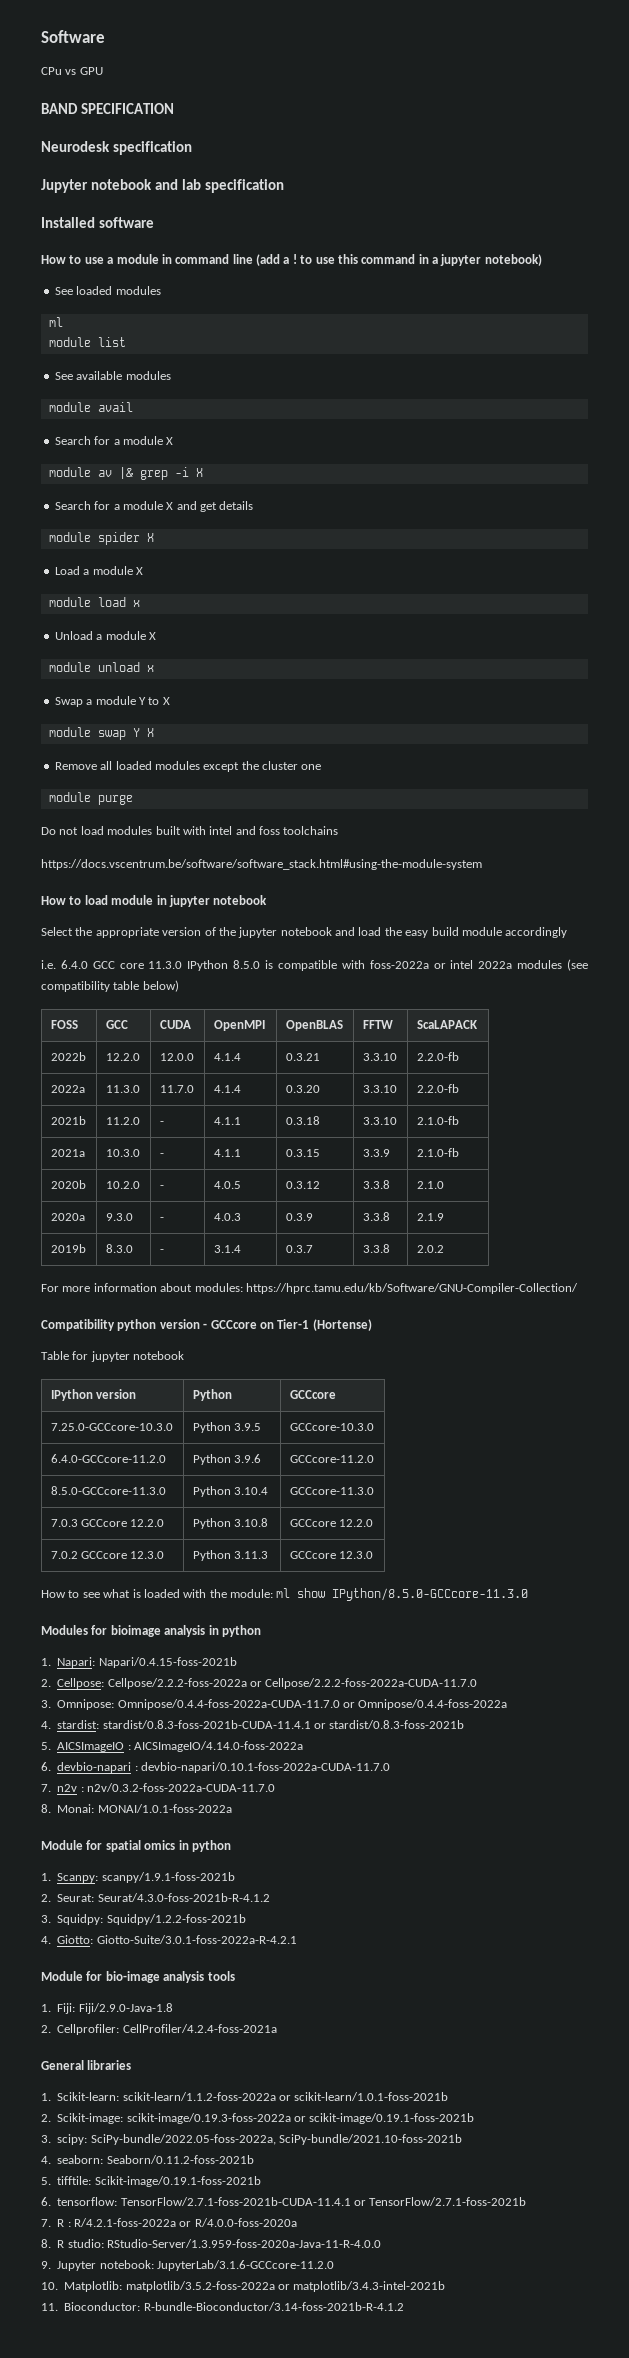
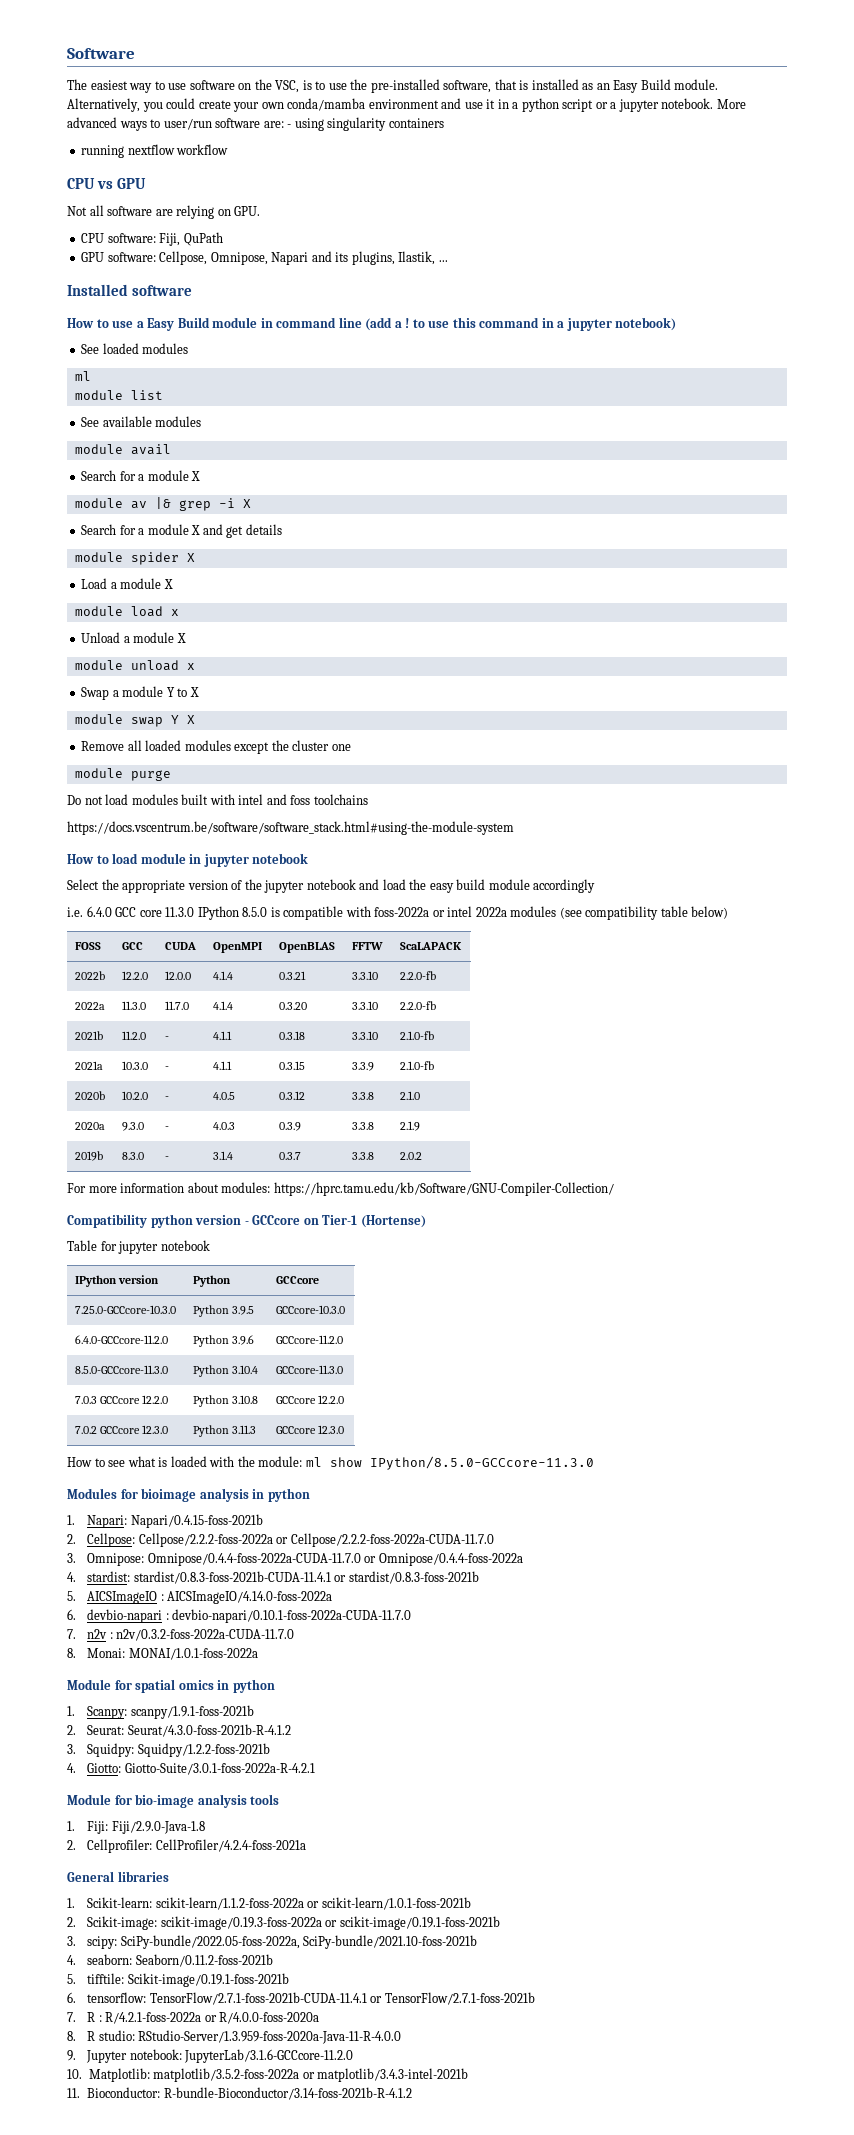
[41,67,103,75] [41,103,174,114] [41,141,192,155] [41,179,284,193] CPu vs GPU // BAND SPECIFICATION // Neurodesk specification // Jupyter notebook and lab specification -> [67,79,719,93] [67,98,746,112] [67,117,444,131] [81,144,229,158] [67,178,146,189] [67,205,261,219] [81,232,223,246] [81,251,448,265] The easiest way to use software on the VSC, is to use the pre-installed software, that is installed as an Easy Build module. Alternatively, you could create your own conda/mamba environment and use it in a python script or a jupyter notebook. More advanced ways to user/run software are: - using singularity containers // running nextflow workflow // CPU vs GPU // Not all software are relying on GPU. // CPU software: Fiji, QuPath // GPU software: Cellpose, Omnipose, Napari and its plugins, Ilastik, ...
(114, 260) none -> [147,317,210,331] Easy Build

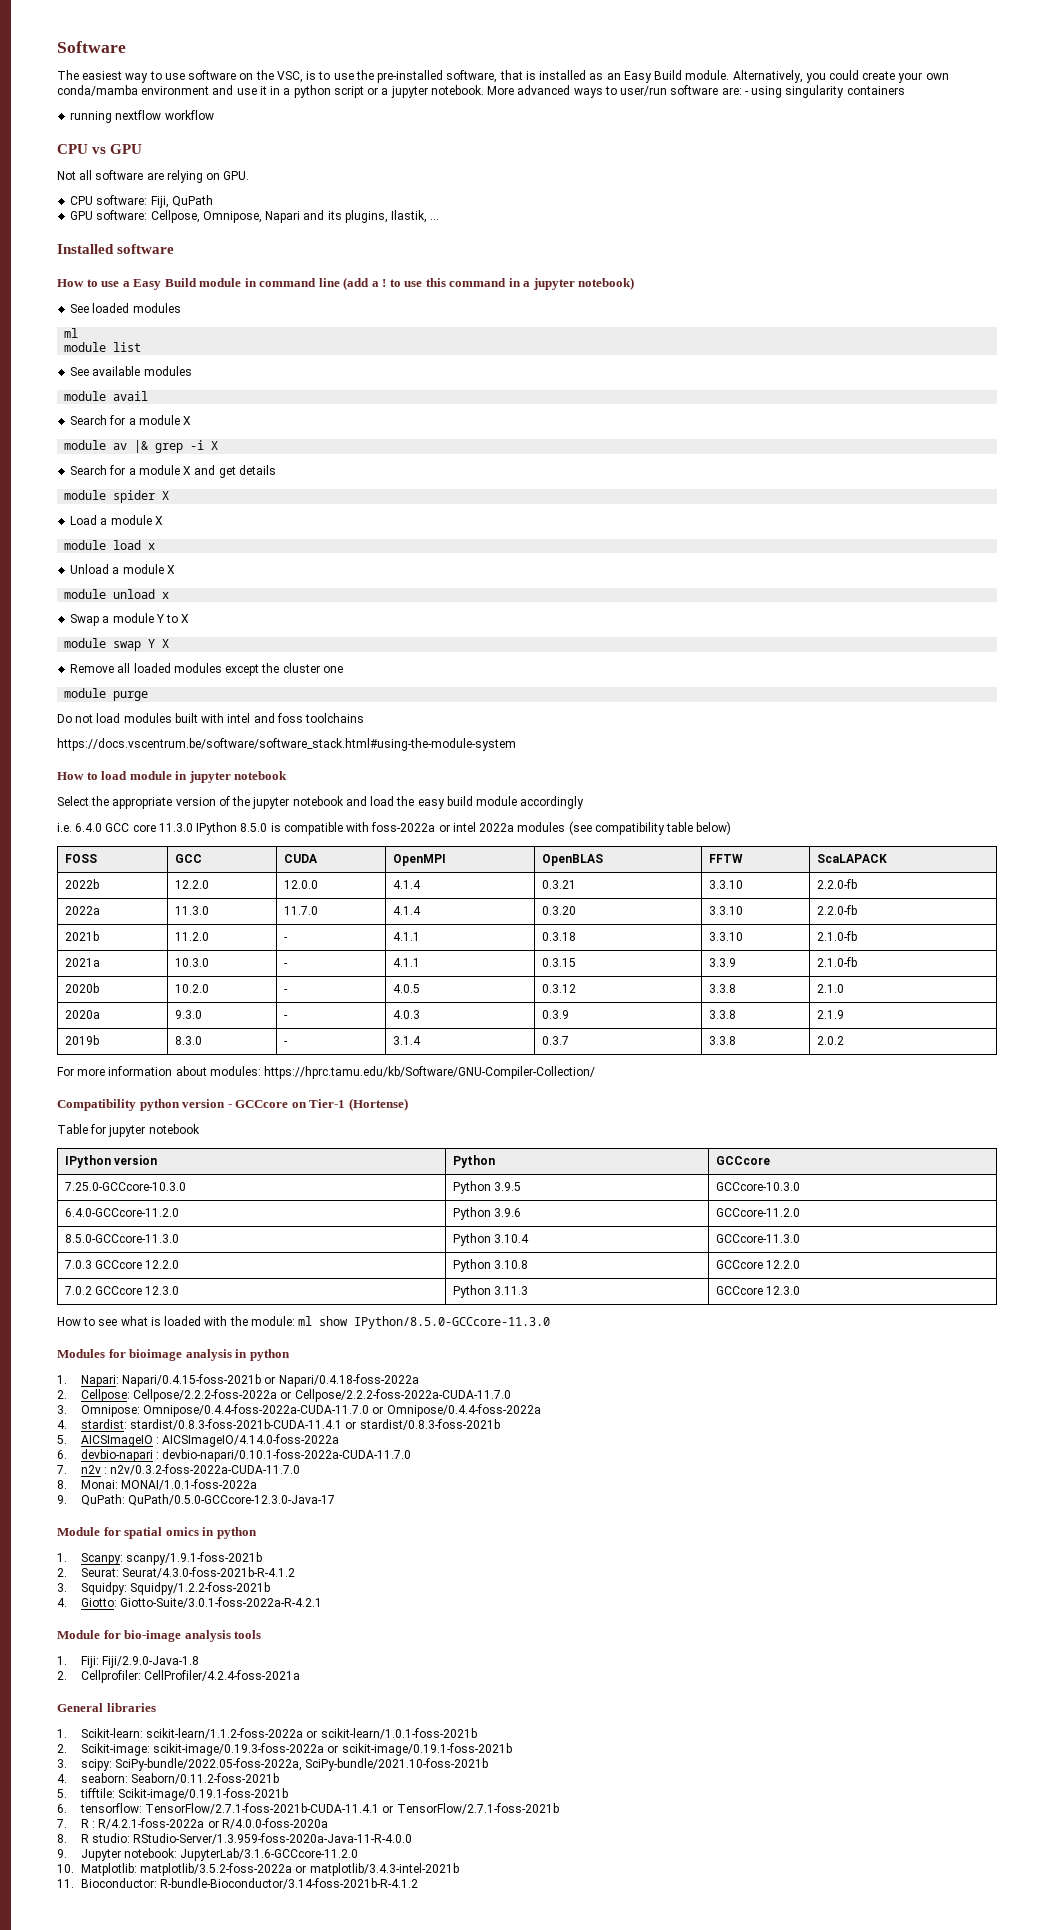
(263, 1521) none -> [264,1374,419,1387] or Napari/0.4.18-foss-2022a
(258, 1654) none -> [57,1494,336,1506] // 9. QuPath: QuPath/0.5.0-GCCcore-12.3.0-Java-17

